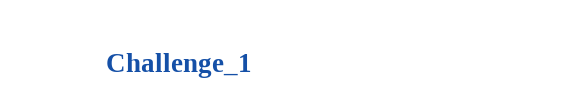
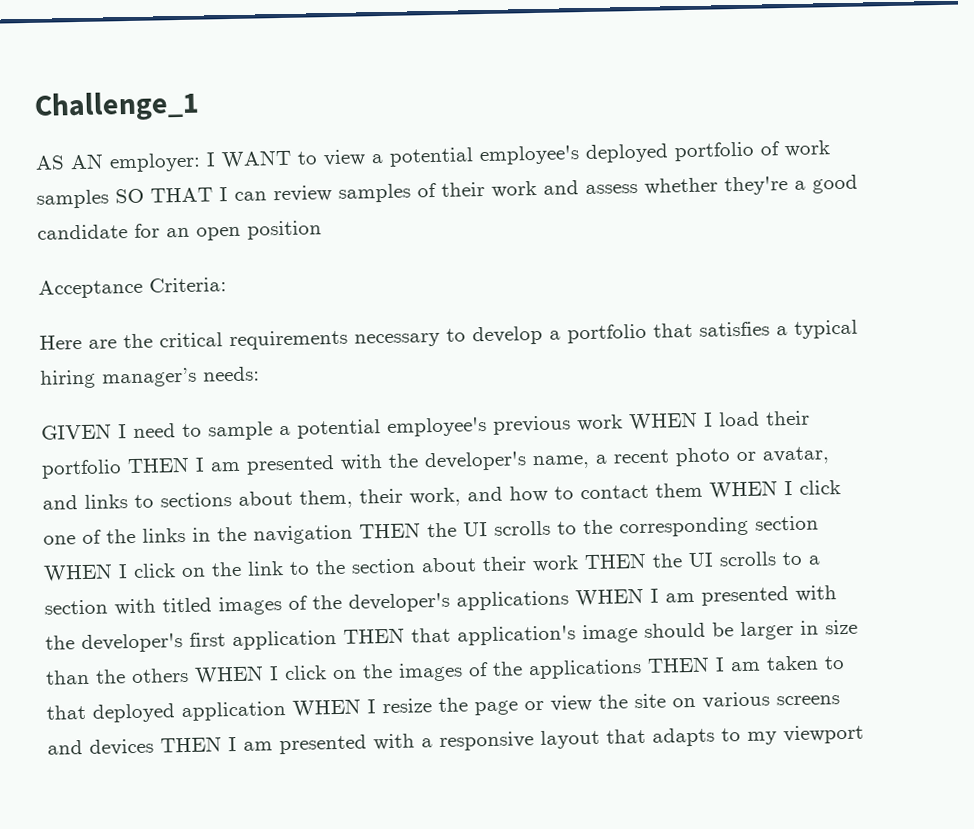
(252, 65) none -> [35,140,830,173] [36,174,858,209] [37,220,322,241] [38,277,227,299] [39,319,858,351] [40,366,260,389] [41,410,810,441] [41,446,830,479] [42,480,841,510] [43,515,819,545] [43,551,821,582] [44,585,837,616] [45,619,858,654] [45,655,845,685] [46,691,840,723] [47,724,864,756] // AS AN employer: I WANT to view a potential employee's deployed portfolio of work samples SO THAT I can review samples of their work and assess whether they're a good candidate for an open position // Acceptance Criteria: // Here are the critical requirements necessary to develop a portfolio that satisfies a typical hiring manager’s needs: // GIVEN I need to sample a potential employee's previous work WHEN I load their portfolio THEN I am presented with the developer's name, a recent photo or avatar, and links to sections about them, their work, and how to contact them WHEN I click one of the links in the navigation THEN the UI scrolls to the corresponding section WHEN I click on the link to the section about their work THEN the UI scrolls to a section with titled images of the developer's applications WHEN I am presented with the developer's first application THEN that application's image should be larger in size than the others WHEN I click on the images of the applications THEN I am taken to that deployed application WHEN I resize the page or view the site on various screens and devices THEN I am presented with a responsive layout that adapts to my viewport

